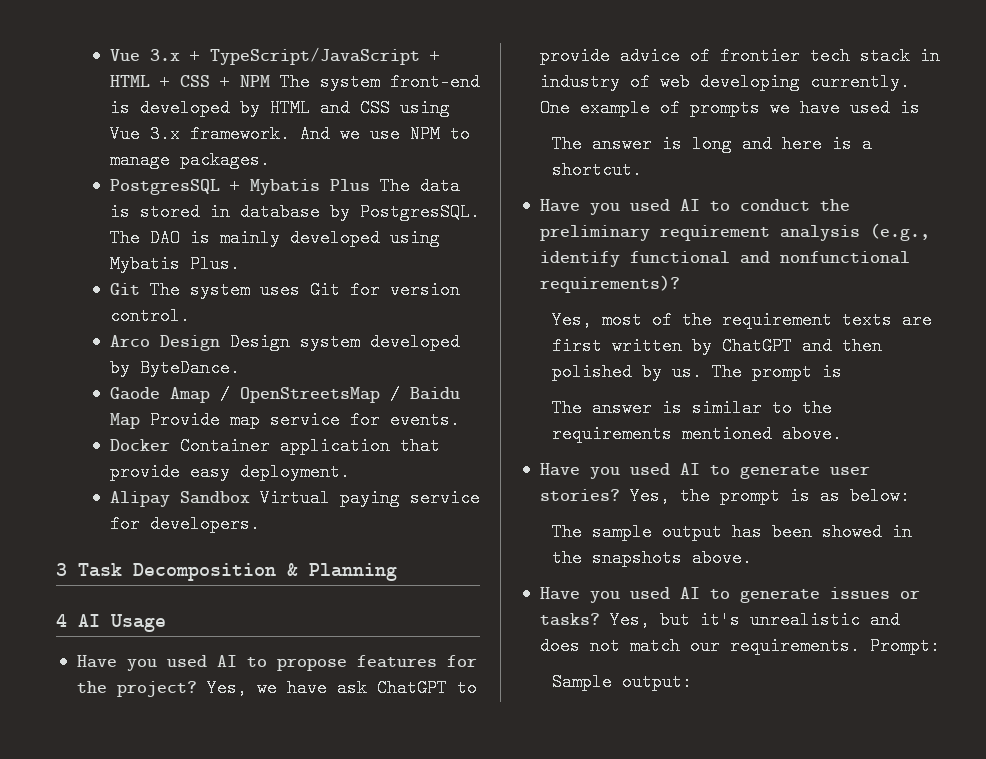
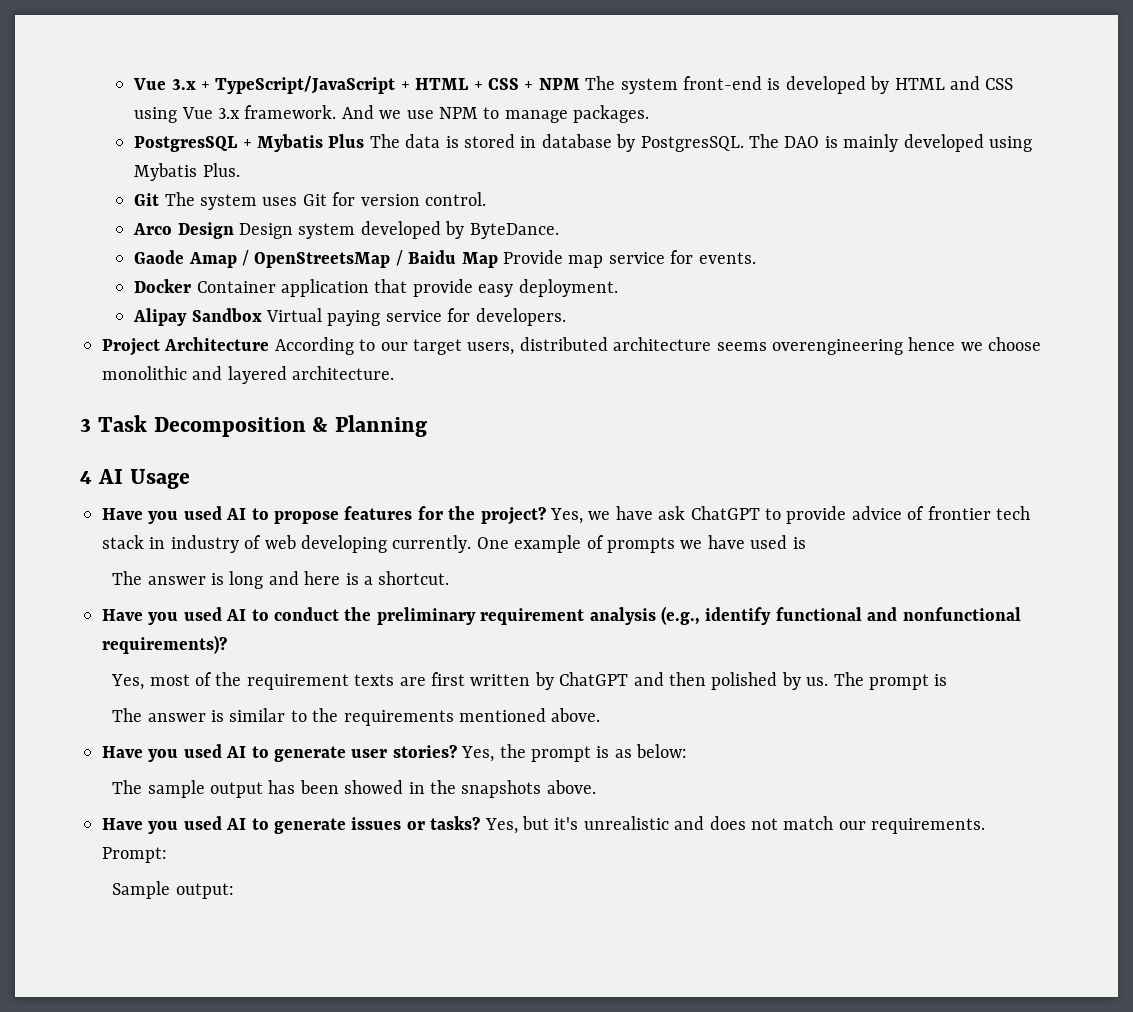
(260, 524) none -> [102,337,1042,356] [102,366,395,384] // Project Architecture According to our target users, distributed architecture seems overengineering hence we choose monolithic and layered architecture.

